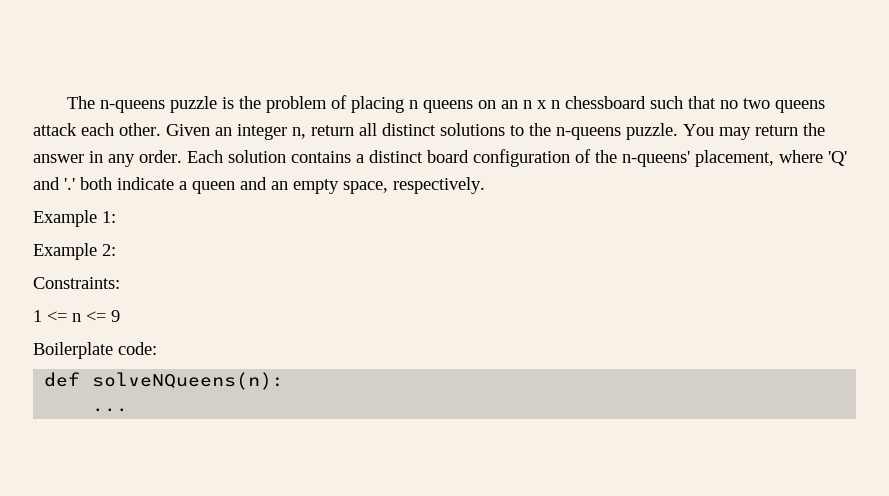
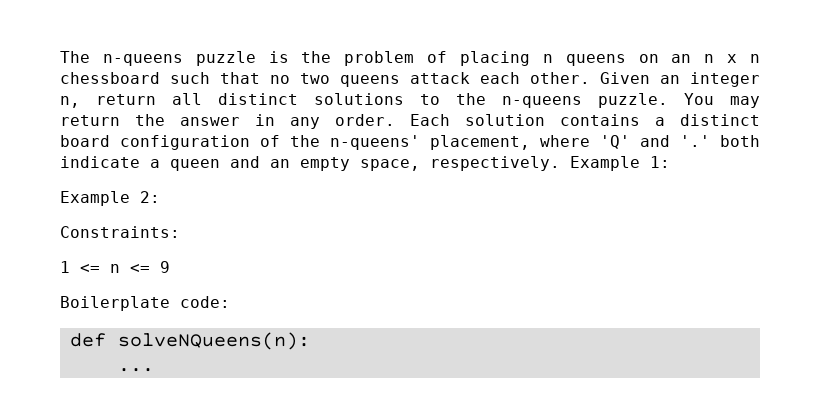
(485, 185) // -> (560, 163) none

